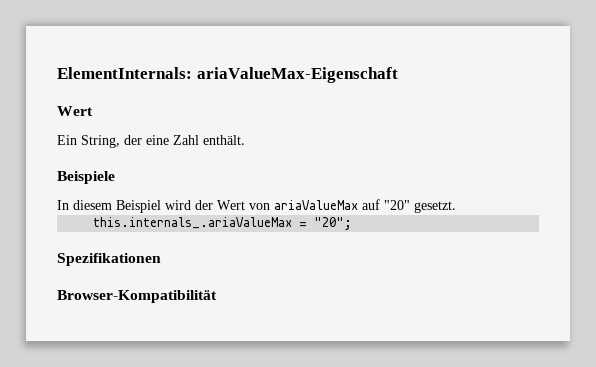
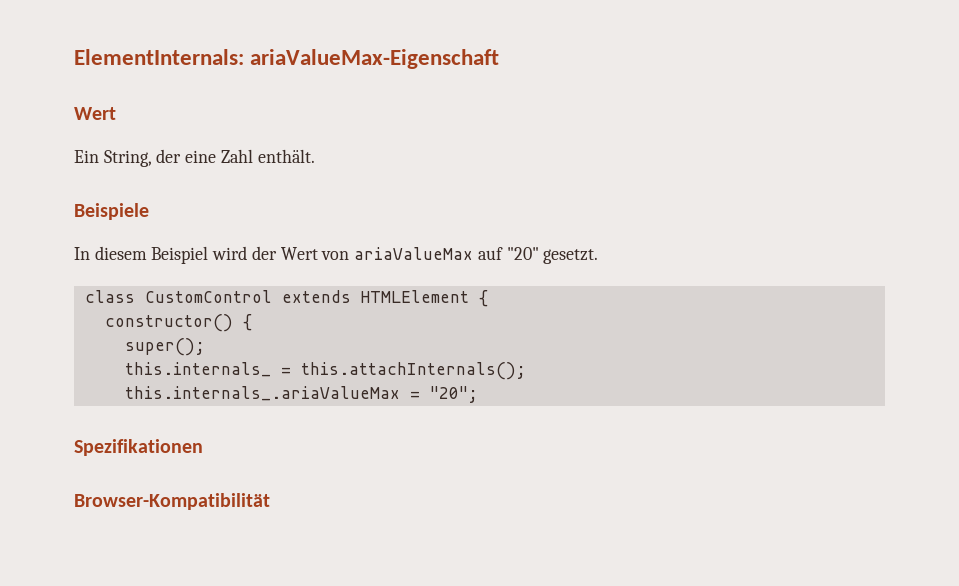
(456, 207) none -> [84,290,488,307] [104,314,252,332] [124,338,205,356] [124,362,526,380] // class CustomControl extends HTMLElement { // constructor() { // super(); // this.internals_ = this.attachInternals();

